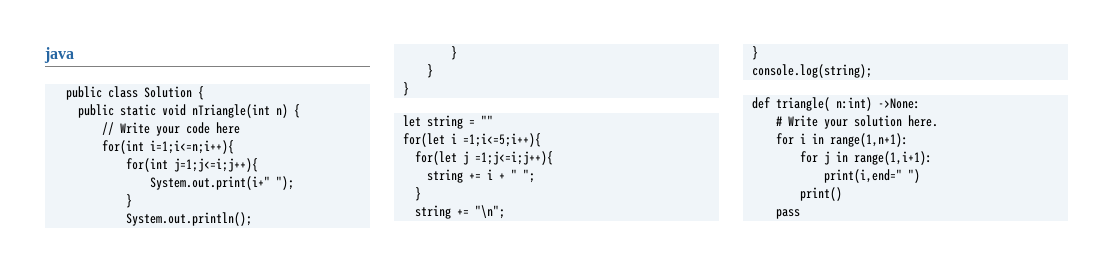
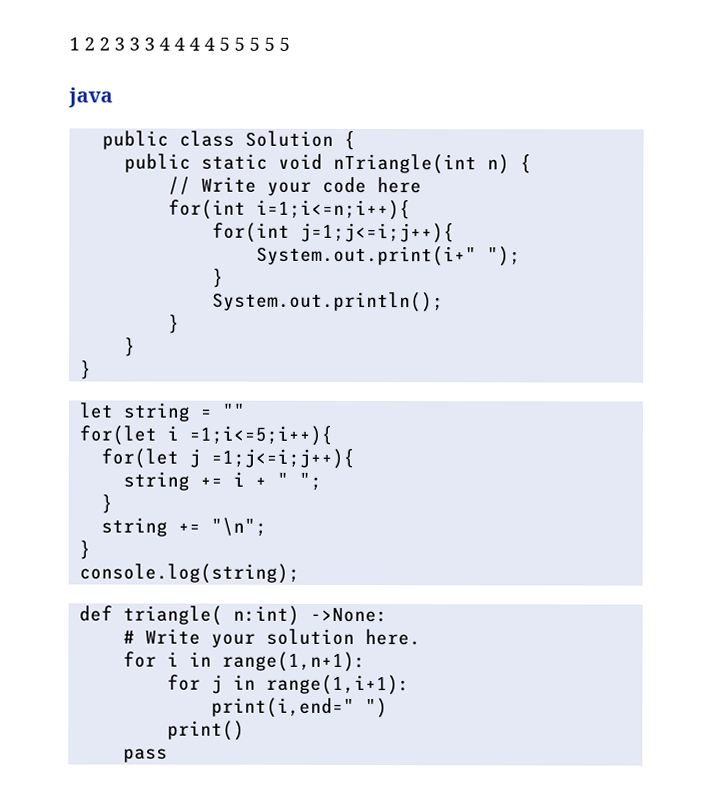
(44, 55) none -> [69,37,290,51] 1 2 2 3 3 3 4 4 4 4 5 5 5 5 5 //

